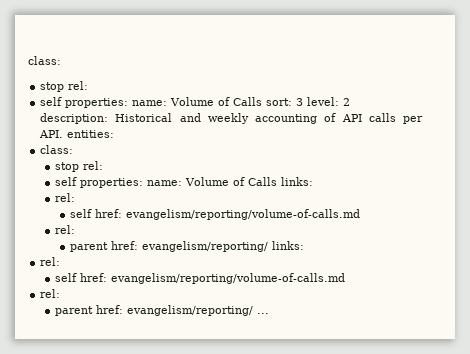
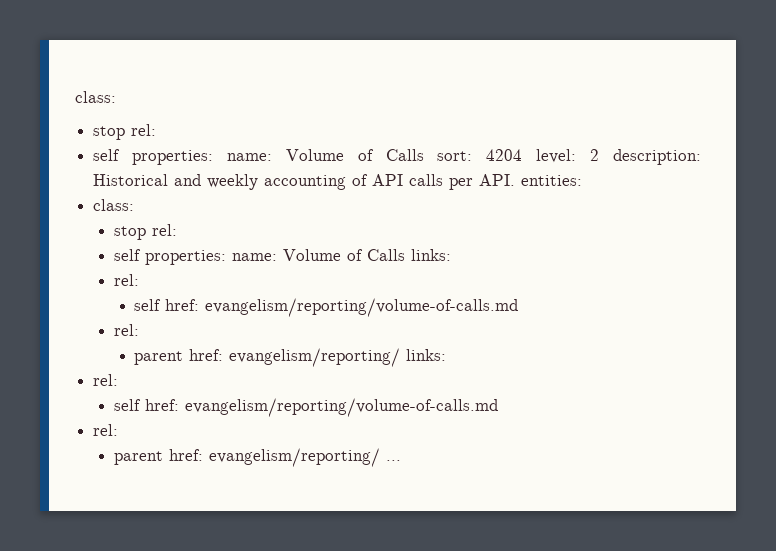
[296,98,304,106] 3 -> [486,149,523,161] 4204

